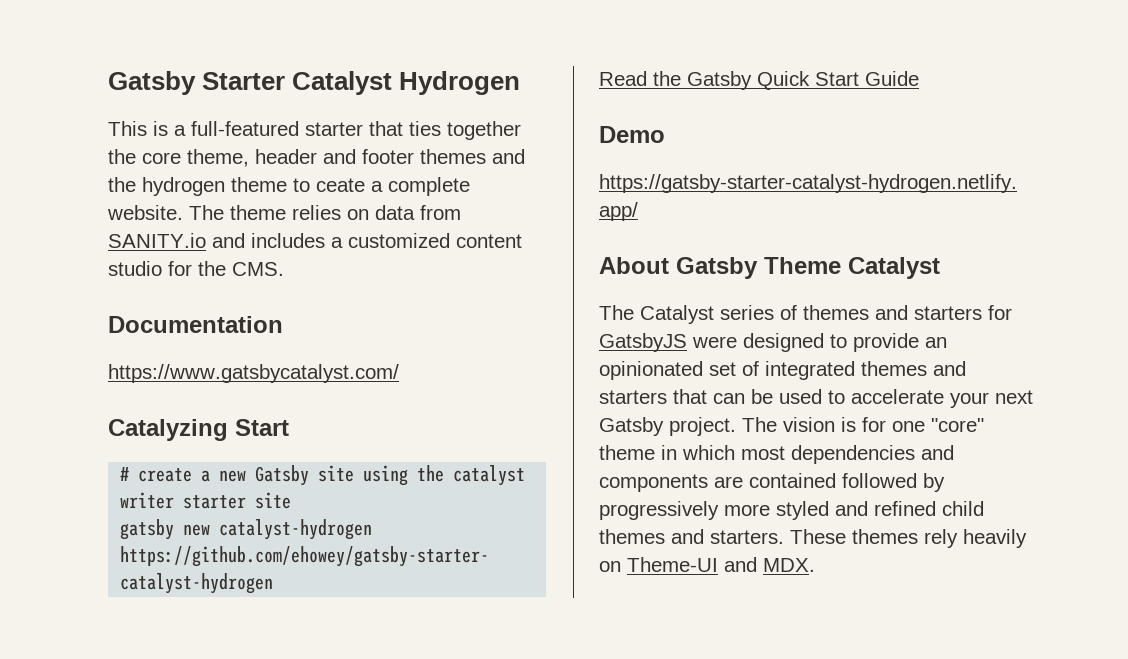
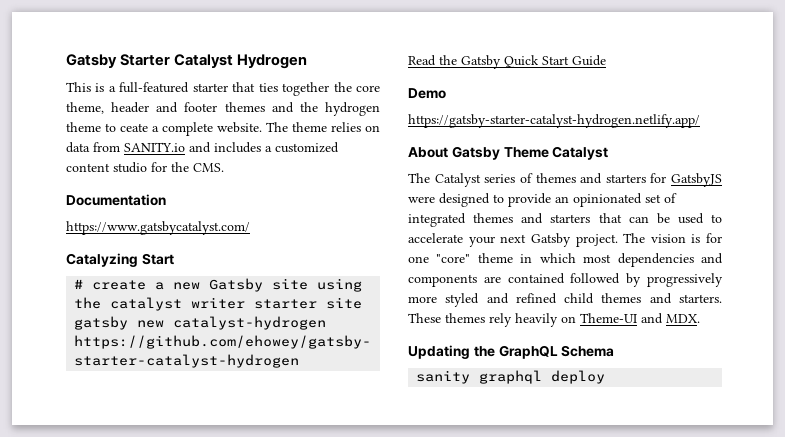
(815, 565) none -> [408,345,615,359] [416,370,606,384] // Updating the GraphQL Schema // sanity graphql deploy

